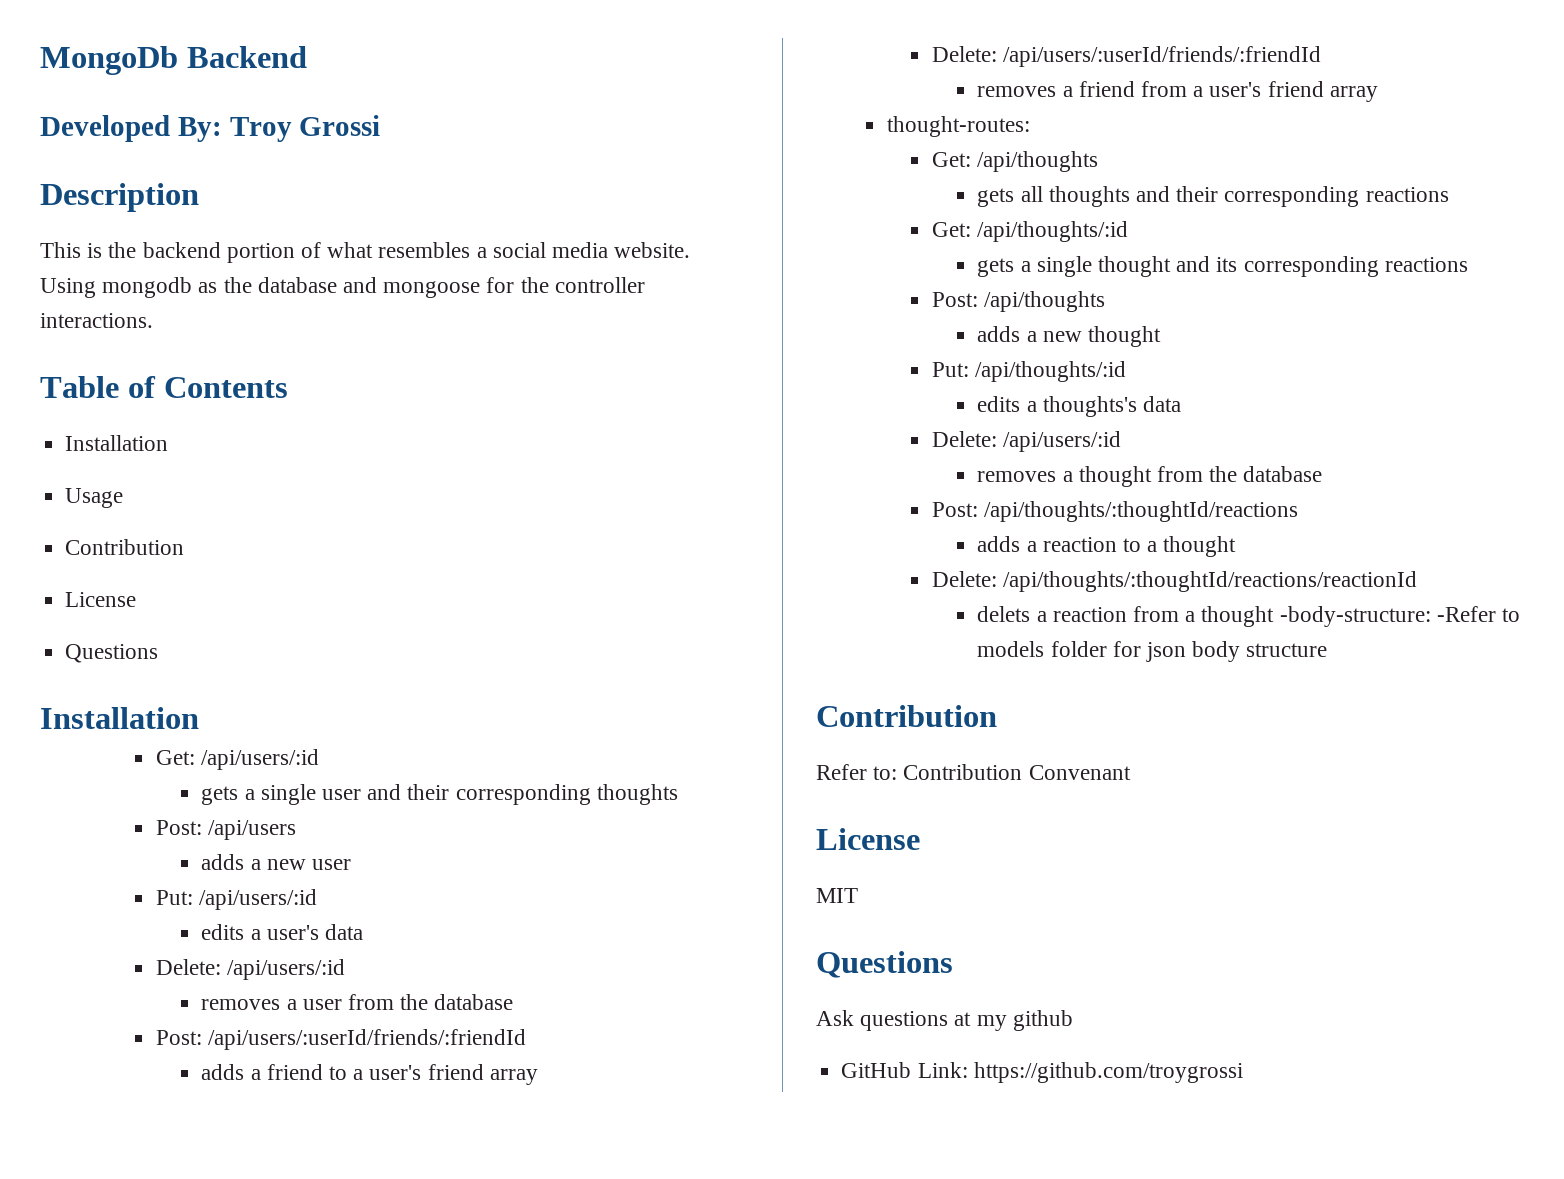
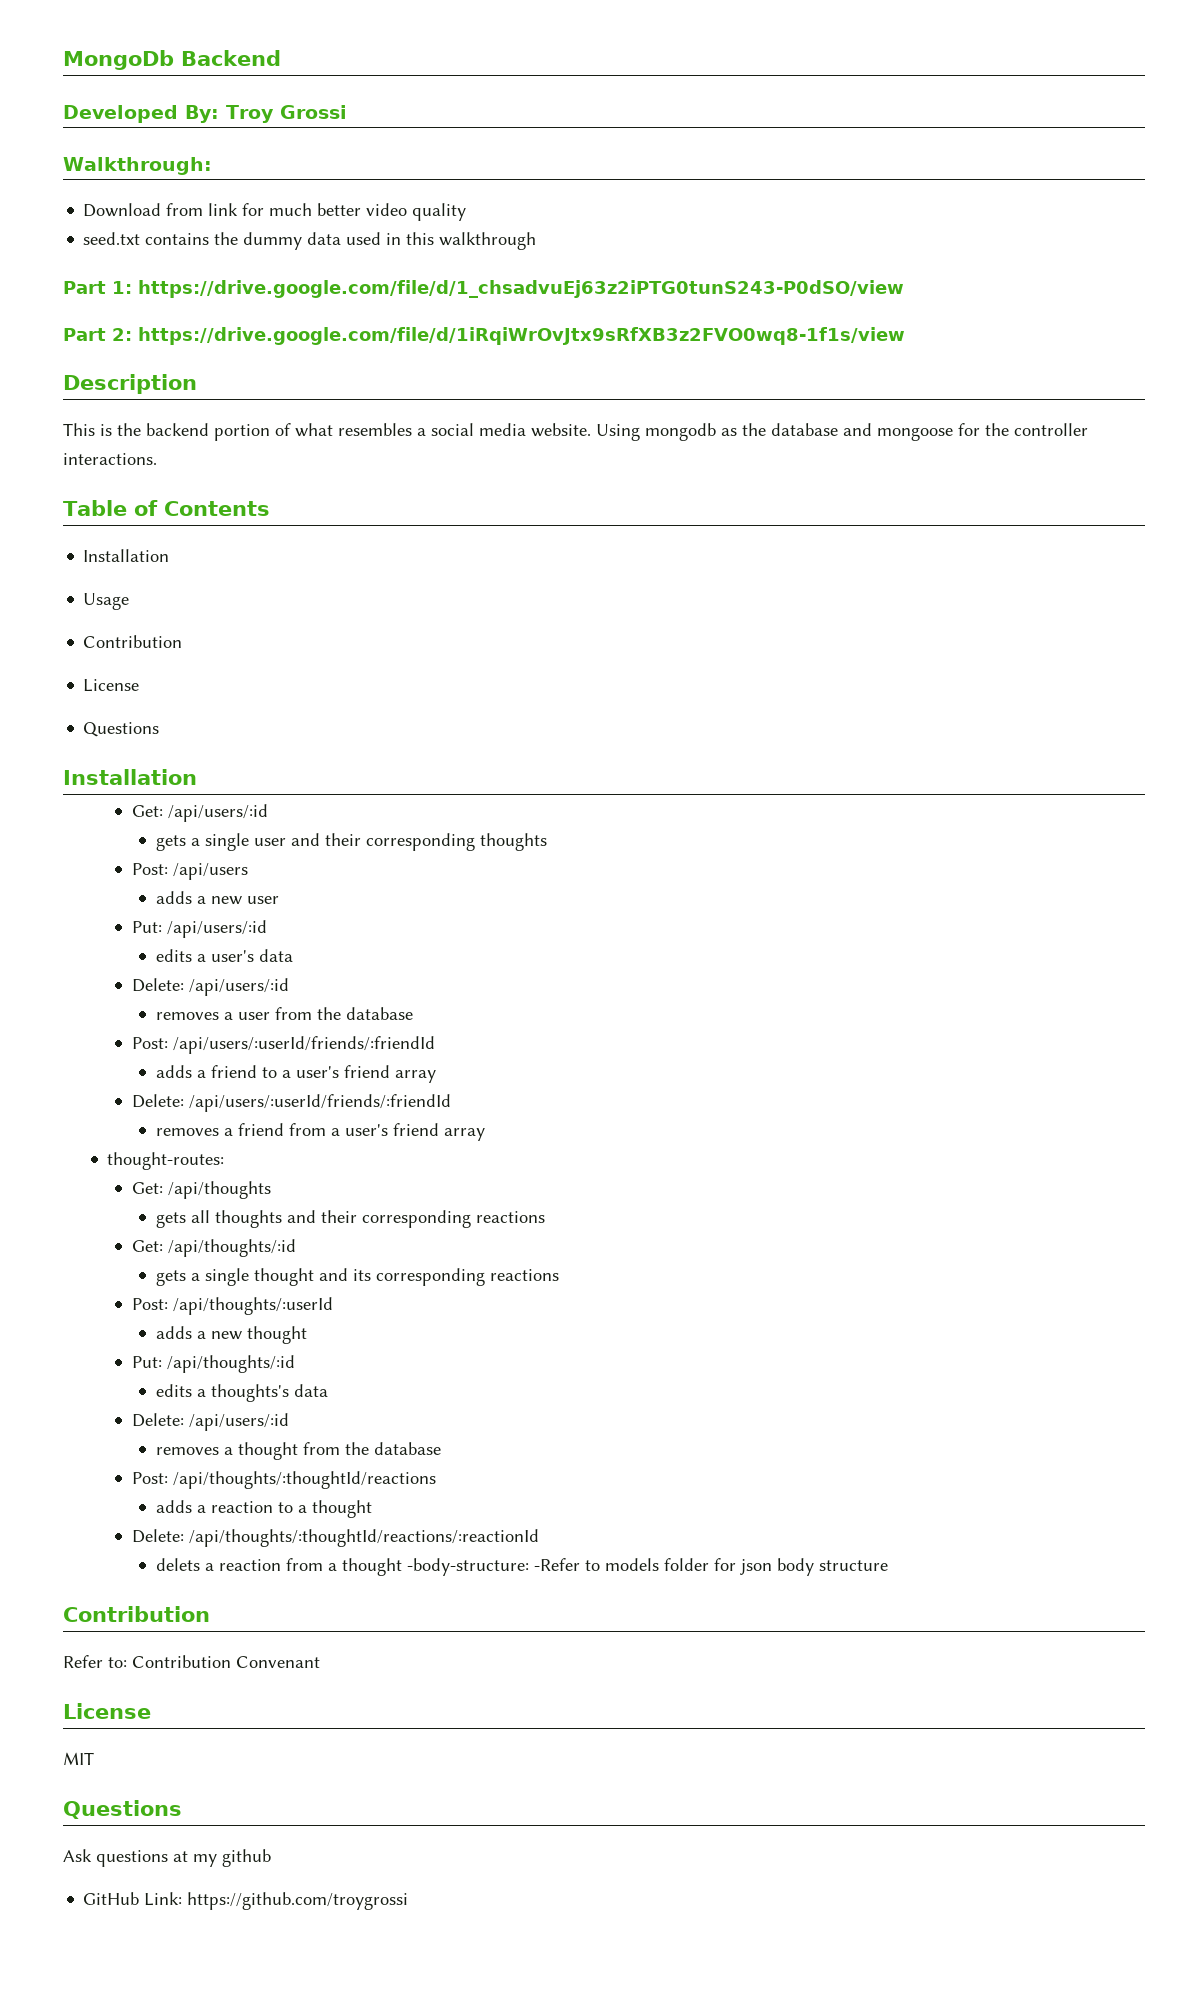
(381, 125) none -> [63,157,212,175] [83,203,467,221] [83,232,537,250] [63,280,904,298] [63,327,905,345] // Walkthrough: // Download from link for much better video quality // seed.txt contains the dummy data used in this walkthrough // Part 1: https://drive.google.com/file/d/1_chsadvuEj63z2iPTG0tunS243-P0dSO/view // Part 2: https://drive.google.com/file/d/1iRqiWrOvJtx9sRfXB3z2FVO0wq8-1f1s/view
[984,291,1106,312] /api/thoughts -> [172,1297,333,1315] /api/thoughts/:userId
[1003,571,1418,592] /api/thoughts/:thoughtId/reactions/reactionId -> [188,1529,539,1547] /api/thoughts/:thoughtId/reactions/:reactionId

